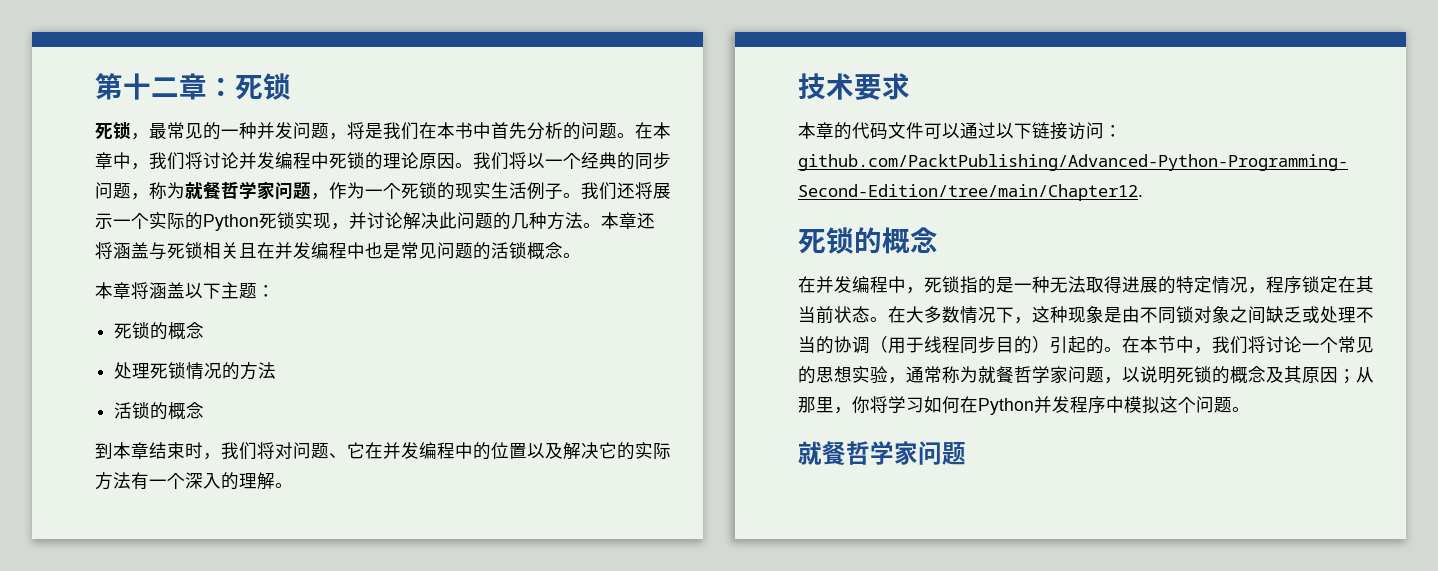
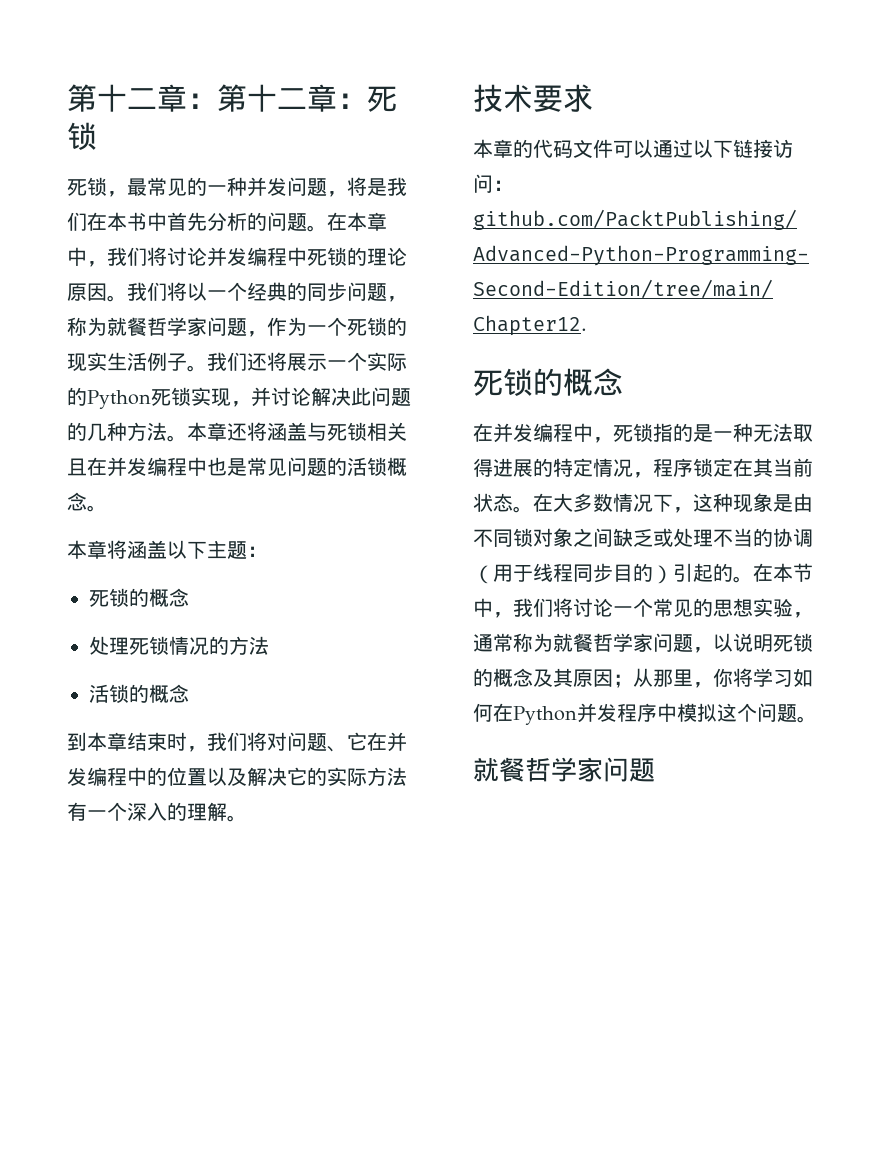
[95,73,235,100] 第十二章： -> [67,84,367,112] 第十二章：第十二章：

